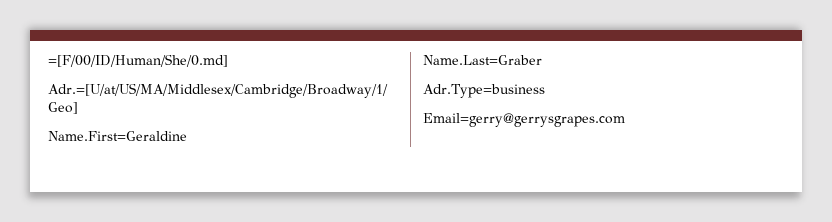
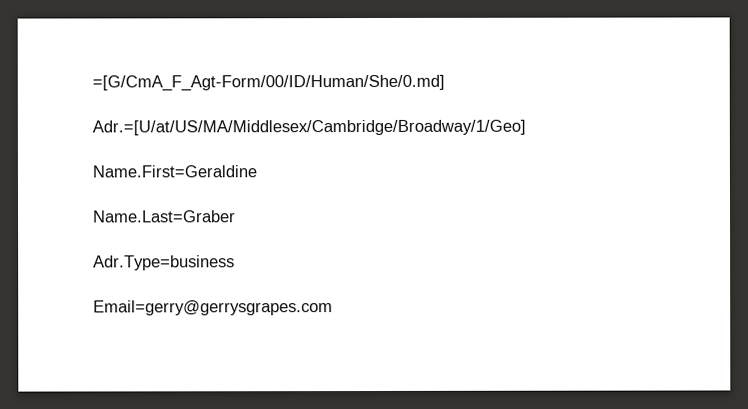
[48,54,228,67] =[F/00/ID/Human/She/0.md] -> [92,74,445,92] =[G/CmA_F_Agt-Form/00/ID/Human/She/0.md]

